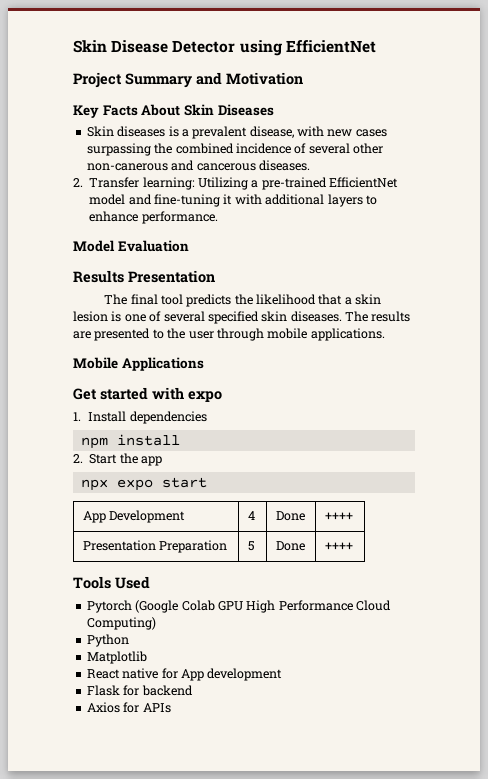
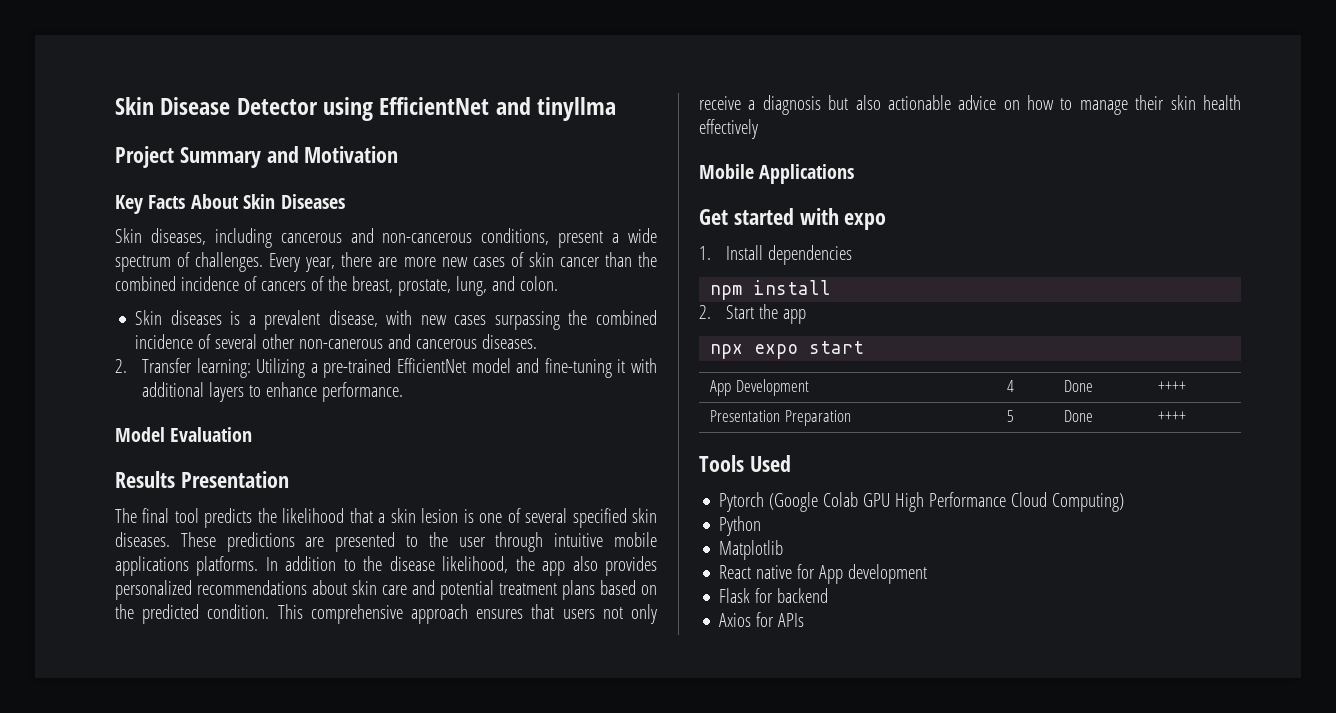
(376, 46) none -> [495,97,617,121] and tinyllma
(274, 110) none -> [115,228,658,248] [115,252,657,272] [115,276,558,296] // Skin diseases, including cancerous and non-cancerous conditions, present a wide spectrum of challenges. Every year, there are more new cases of skin cancer than the combined incidence of cancers of the breast, prostate, lung, and colon.
[345,311,411,322] The results -> [180,532,295,552] These predictions
[267,328,385,341] mobile applications. -> [554,532,658,547] [115,556,657,576] [115,580,657,600] [115,604,657,624] [699,95,1241,115] [699,119,758,139] intuitive mobile applications platforms. In addition to the disease likelihood, the app also provides personalized recommendations about skin care and potential treatment plans based on the predicted condition. This comprehensive approach ensures that users not only receive a diagnosis but also actionable advice on how to manage their skin health effectively

